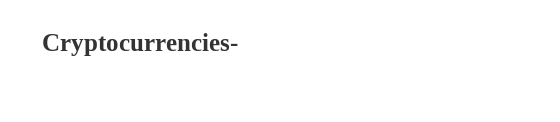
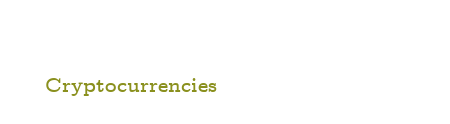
[42,33,238,56] Cryptocurrencies- -> [45,78,217,96] Cryptocurrencies

